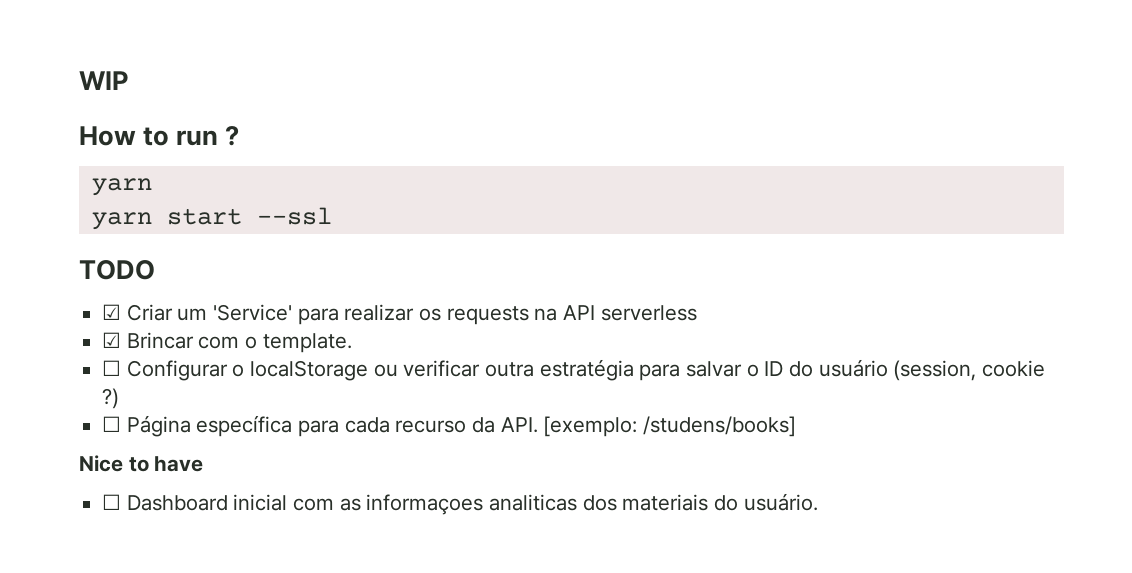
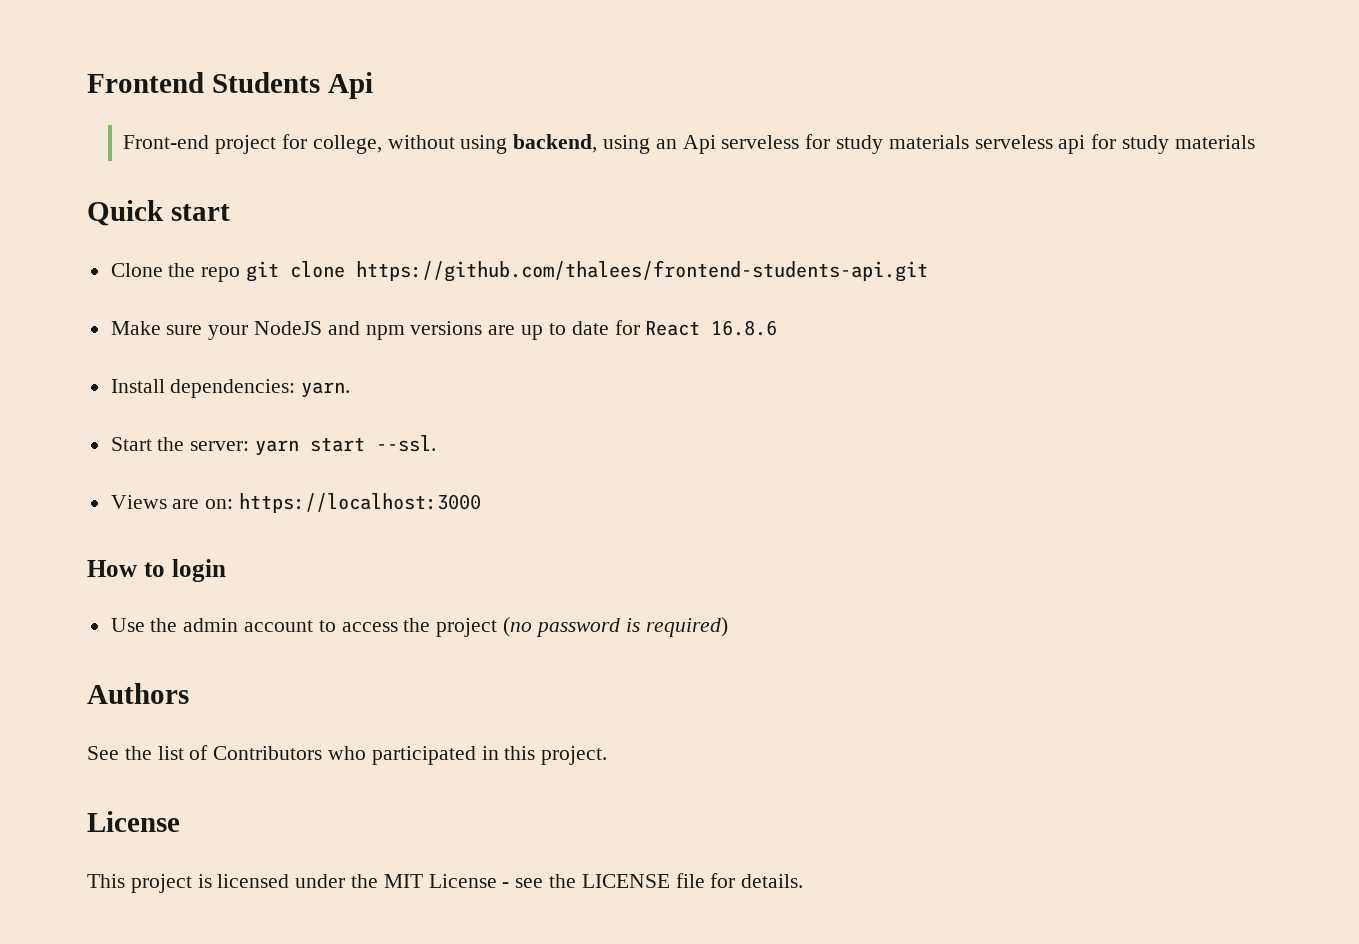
[79,71,129,90] [79,126,240,146] [91,178,152,196] [91,207,332,230] [79,260,155,280] [102,304,697,325] [102,332,352,353] [102,359,1046,381] [102,388,120,409] [102,415,797,437] [79,455,204,472] [102,493,818,515] WIP // How to run ? // yarn // yarn start --ssl // TODO // ☑ Criar um 'Service' para realizar os requests na API serverless // ☑ Brincar com o template. // ☐ Configurar o localStorage ou verificar outra estratégia para salvar o ID do usuário (session, cookie ?) // ☐ Página específica para cada recurso da API. [exemplo: /studens/books] // Nice to have // ☐ Dashboard inicial com as informaçoes analiticas dos materiais do usuário. -> [87,72,373,99] [123,134,1255,154] [87,200,230,226] [110,260,929,282] [110,320,778,340] [110,379,351,398] [110,435,437,456] [110,493,482,513] [87,559,226,582] [110,617,728,637] [87,683,189,704] [87,745,608,765] [87,811,180,832] [87,873,804,893] Frontend Students Api // Front-end project for college, without using backend, using an Api serveless for study materials serveless api for study materials // Quick start // Clone the repo git clone https://github.com/thalees/frontend-students-api.git // Make sure your NodeJS and npm versions are up to date for React 16.8.6 // Install dependencies: yarn. // Start the server: yarn start --ssl. // Views are on: https://localhost:3000 // How to login // Use the admin account to access the project (no password is required) // Authors // See the list of Contributors who participated in this project. // License // This project is licensed under the MIT License - see the LICENSE file for details.

